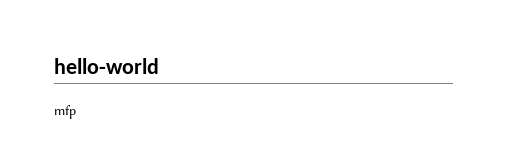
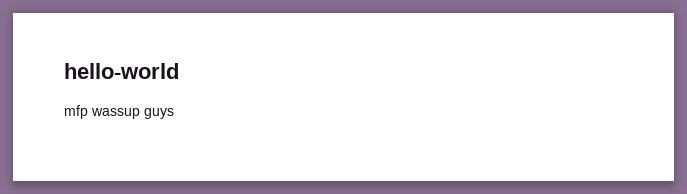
(76, 112) none -> [91,108,174,119] wassup guys

